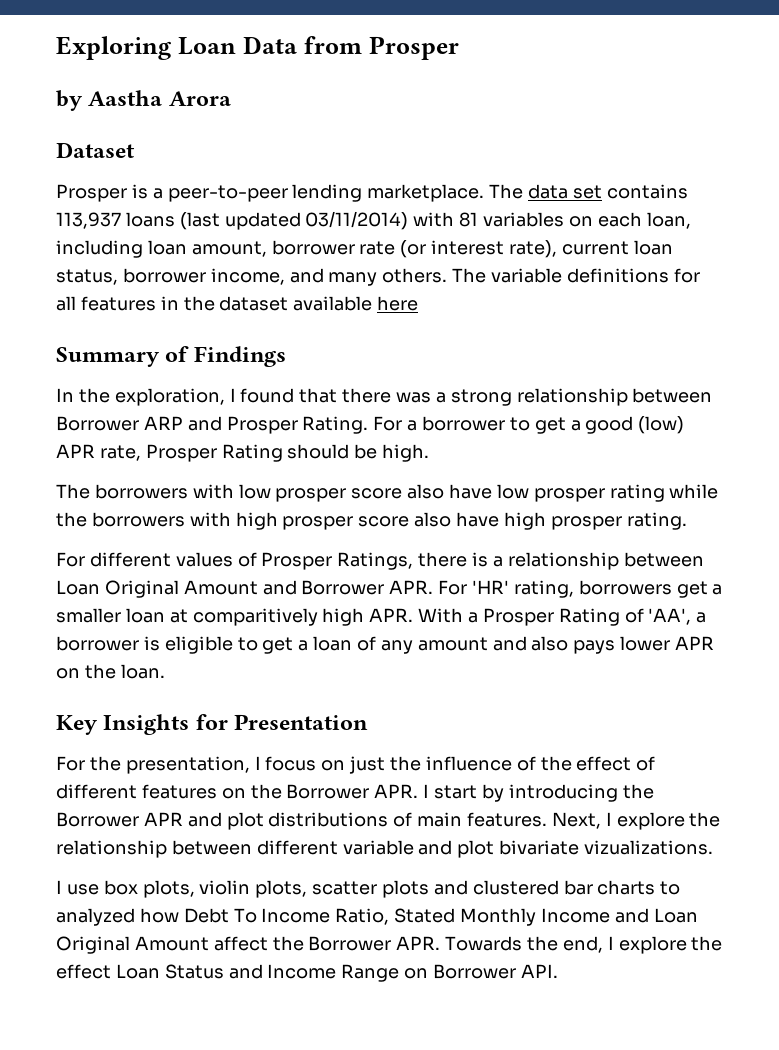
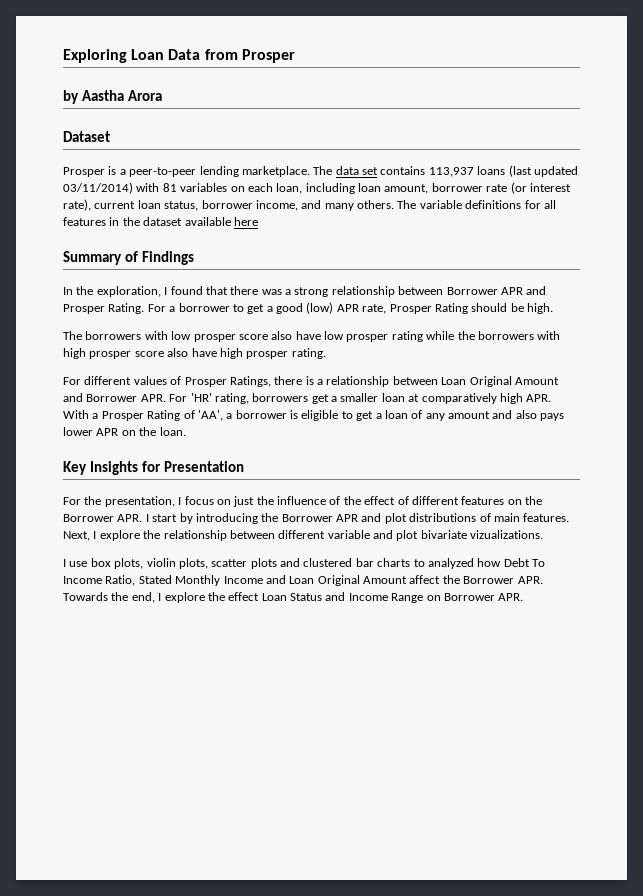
[143,416,183,430] ARP -> [500,287,523,295] APR
[192,608,318,626] comparitively -> [421,393,497,404] comparatively
[520,964,558,978] API. -> [498,593,524,601] APR.

